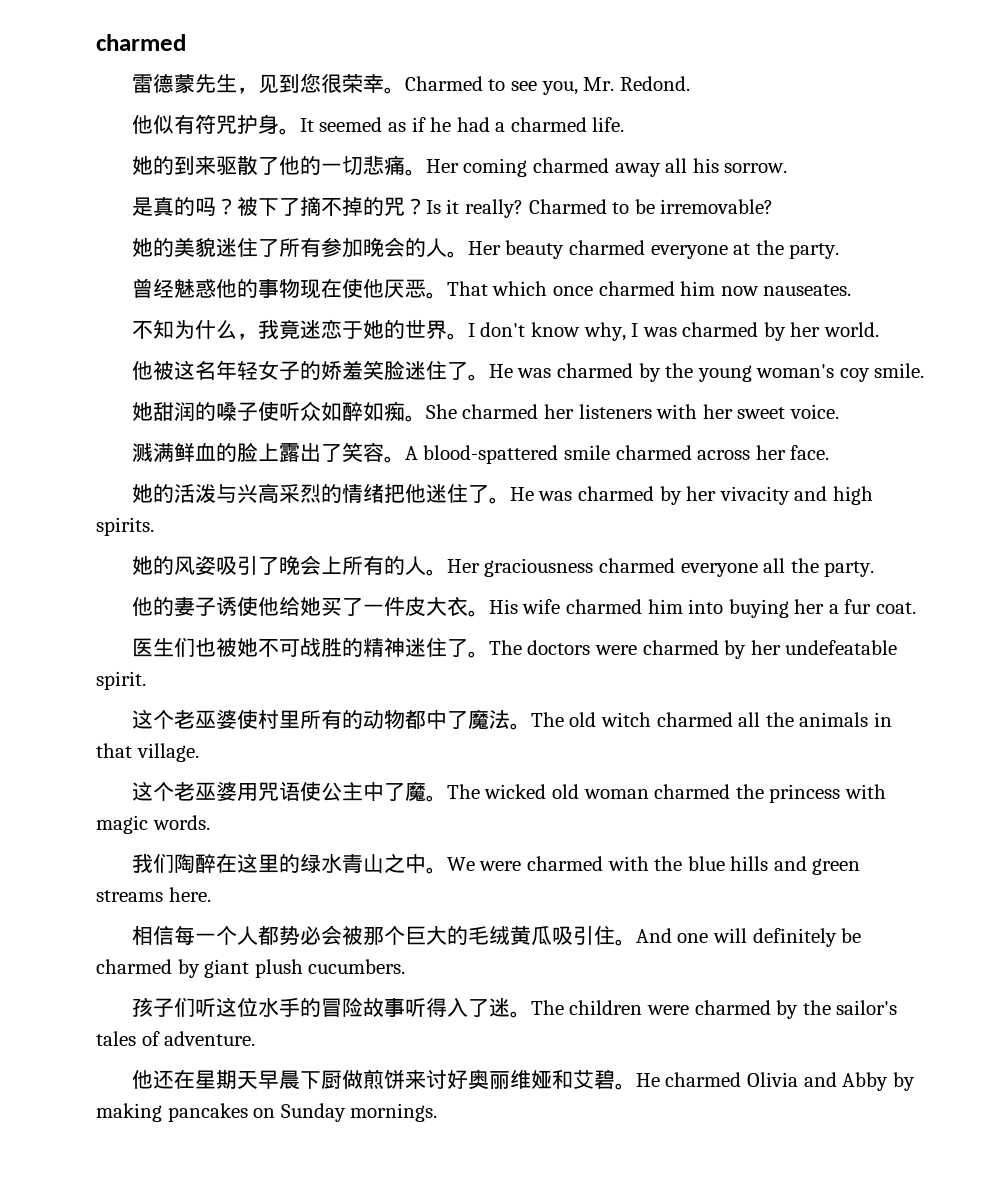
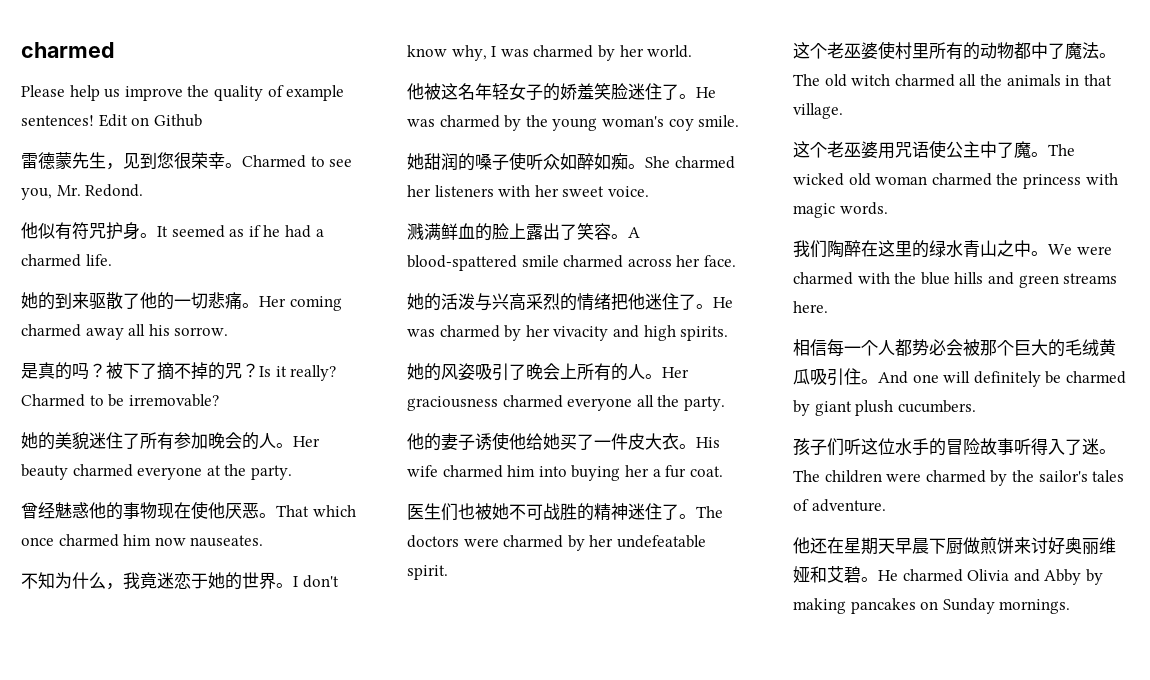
[96,34,186,51] charmed -> [21,42,115,58] [21,85,345,101] [21,114,202,127] charmed // Please help us improve the quality of example sentences! Edit on Github

